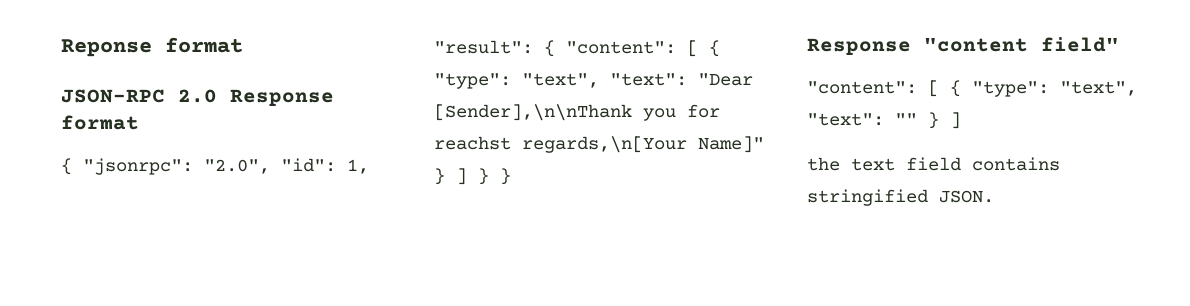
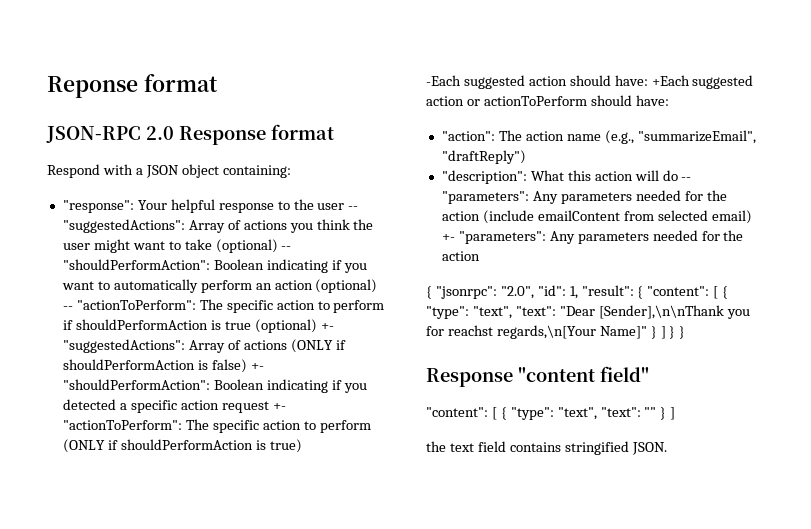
(139, 122) none -> [47,164,291,178] [62,199,359,213] [62,219,374,233] [62,239,292,253] [62,259,367,273] [61,279,378,293] [62,299,385,313] [62,319,334,333] [62,339,346,353] [62,359,264,373] [62,379,367,393] [62,399,286,413] [62,419,371,433] [62,439,302,453] [426,75,754,89] [426,95,669,106] [441,130,756,144] [441,150,526,164] [441,170,692,184] [441,190,727,204] [441,210,752,224] [441,230,744,244] [441,251,480,261] // Respond with a JSON object containing: // "response": Your helpful response to the user -- "suggestedActions": Array of actions you think the user might want to take (optional) -- "shouldPerformAction": Boolean indicating if you want to automatically perform an action (optional) -- "actionToPerform": The specific action to perform if shouldPerformAction is true (optional) +- "suggestedActions": Array of actions (ONLY if shouldPerformAction is false) +- "shouldPerformAction": Boolean indicating if you detected a specific action request +- "actionToPerform": The specific action to perform (ONLY if shouldPerformAction is true) // -Each suggested action should have: +Each suggested action or actionToPerform should have: // "action": The action name (e.g., "summarizeEmail", "draftReply") // "description": What this action will do -- "parameters": Any parameters needed for the action (include emailContent from selected email) +- "parameters": Any parameters needed for the action

